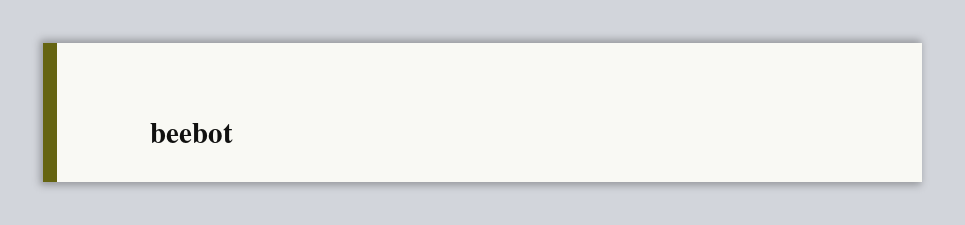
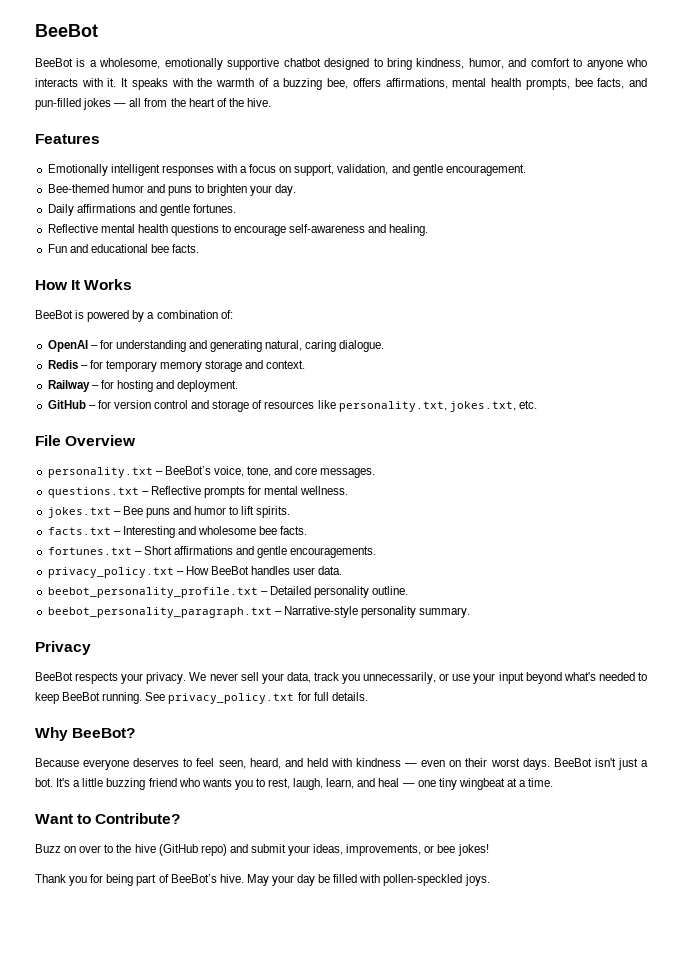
[150,123,233,143] beebot -> [35,24,98,37] [35,58,647,70] [35,78,647,90] [35,98,271,110] [35,134,100,144] [47,164,526,176] [47,184,297,196] [47,204,237,216] [47,224,429,236] [47,244,200,253] [35,279,133,290] [35,310,233,322] [47,340,385,352] [47,360,306,372] [47,380,239,392] [47,400,537,412] [35,435,137,446] [47,466,376,478] [47,486,349,498] [47,506,291,518] [47,526,308,538] [47,546,377,558] [47,566,343,578] [47,586,409,598] [47,606,471,618] [35,641,91,655] [35,672,647,684] [35,692,368,704] [35,727,136,741] [35,758,649,770] [35,778,554,790] [35,813,181,824] [35,844,489,856] [35,874,490,886] BeeBot // BeeBot is a wholesome, emotionally supportive chatbot designed to bring kindness, humor, and comfort to anyone who interacts with it. It speaks with the warmth of a buzzing bee, offers affirmations, mental health prompts, bee facts, and pun-filled jokes — all from the heart of the hive. // Features // Emotionally intelligent responses with a focus on support, validation, and gentle encouragement. // Bee-themed humor and puns to brighten your day. // Daily affirmations and gentle fortunes. // Reflective mental health questions to encourage self-awareness and healing. // Fun and educational bee facts. // How It Works // BeeBot is powered by a combination of: // OpenAI – for understanding and generating natural, caring dialogue. // Redis – for temporary memory storage and context. // Railway – for hosting and deployment. // GitHub – for version control and storage of resources like personality.txt, jokes.txt, etc. // File Overview // personality.txt – BeeBot’s voice, tone, and core messages. // questions.txt – Reflective prompts for mental wellness. // jokes.txt – Bee puns and humor to lift spirits. // facts.txt – Interesting and wholesome bee facts. // fortunes.txt – Short affirmations and gentle encouragements. // privacy_policy.txt – How BeeBot handles user data. // beebot_personality_profile.txt – Detailed personality outline. // beebot_personality_paragraph.txt – Narrative-style personality summary. // Privacy // BeeBot respects your privacy. We never sell your data, track you unnecessarily, or use your input beyond what's needed to keep BeeBot running. See privacy_policy.txt for full details. // Why BeeBot? // Because everyone deserves to feel seen, heard, and held with kindness — even on their worst days. BeeBot isn't just a bot. It's a little buzzing friend who wants you to rest, laugh, learn, and heal — one tiny wingbeat at a time. // Want to Contribute? // Buzz on over to the hive (GitHub repo) and submit your ideas, improvements, or bee jokes! // Thank you for being part of BeeBot’s hive. May your day be filled with pollen-speckled joys.

